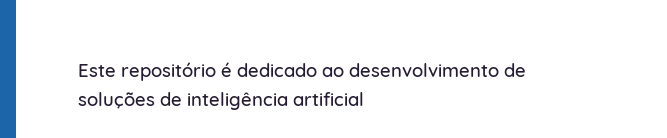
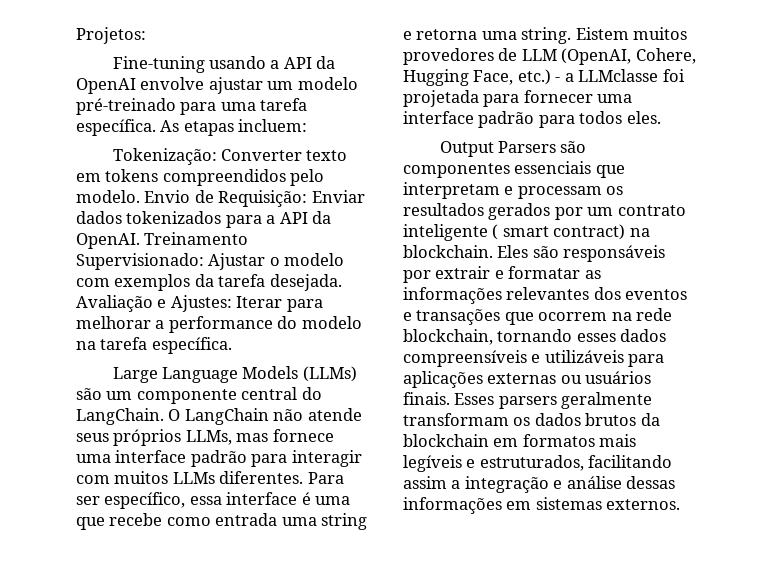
[78,62,526,81] [78,92,364,110] Este repositório é dedicado ao desenvolvimento de soluções de inteligência artificial -> [76,27,146,44] [112,56,336,73] [76,77,358,94] [76,98,308,115] [76,119,308,136] [112,148,348,165] [76,169,325,186] [76,190,365,207] [76,211,332,228] [76,232,249,249] [76,253,345,270] [76,274,342,291] [76,295,323,312] [76,316,362,333] [76,337,232,354] [112,366,357,383] [76,387,322,404] [76,408,362,425] [76,429,334,446] [76,450,362,467] [76,471,344,484] [76,492,351,509] [76,513,368,530] [403,27,688,44] [403,48,696,65] [403,69,685,86] [403,90,633,107] [403,111,661,128] [439,141,587,157] [403,161,625,178] [403,182,624,199] [403,203,686,220] [403,224,650,241] [403,245,666,262] [403,266,601,283] [403,287,688,304] [403,308,673,325] [403,329,667,345] [403,350,665,367] [403,371,652,388] [403,392,653,409] [403,413,660,426] [403,434,637,447] [403,455,673,472] [403,476,676,493] [403,497,681,514] Projetos: // Fine-tuning usando a API da OpenAI envolve ajustar um modelo pré-treinado para uma tarefa específica. As etapas incluem: // Tokenização: Converter texto em tokens compreendidos pelo modelo. Envio de Requisição: Enviar dados tokenizados para a API da OpenAI. Treinamento Supervisionado: Ajustar o modelo com exemplos da tarefa desejada. Avaliação e Ajustes: Iterar para melhorar a performance do modelo na tarefa específica. // Large Language Models (LLMs) são um componente central do LangChain. O LangChain não atende seus próprios LLMs, mas fornece uma interface padrão para interagir com muitos LLMs diferentes. Para ser específico, essa interface é uma que recebe como entrada uma string e retorna uma string. Eistem muitos provedores de LLM (OpenAI, Cohere, Hugging Face, etc.) - a LLMclasse foi projetada para fornecer uma interface padrão para todos eles. // Output Parsers são componentes essenciais que interpretam e processam os resultados gerados por um contrato inteligente ( smart contract) na blockchain. Eles são responsáveis por extrair e formatar as informações relevantes dos eventos e transações que ocorrem na rede blockchain, tornando esses dados compreensíveis e utilizáveis para aplicações externas ou usuários finais. Esses parsers geralmente transformam os dados brutos da blockchain em formatos mais legíveis e estruturados, facilitando assim a integração e análise dessas informações em sistemas externos.

